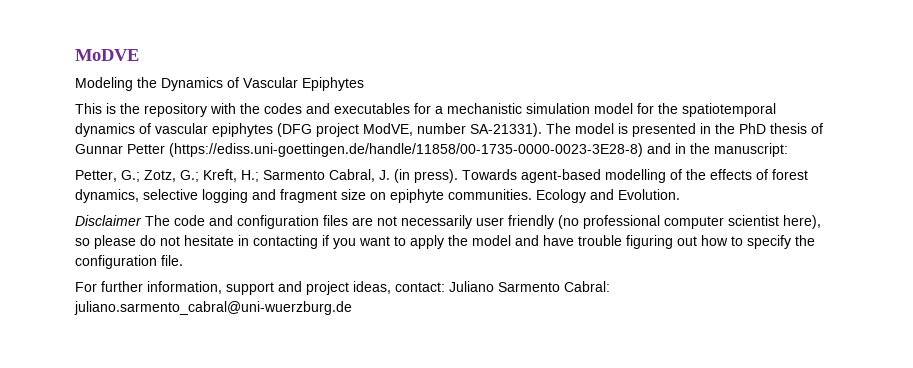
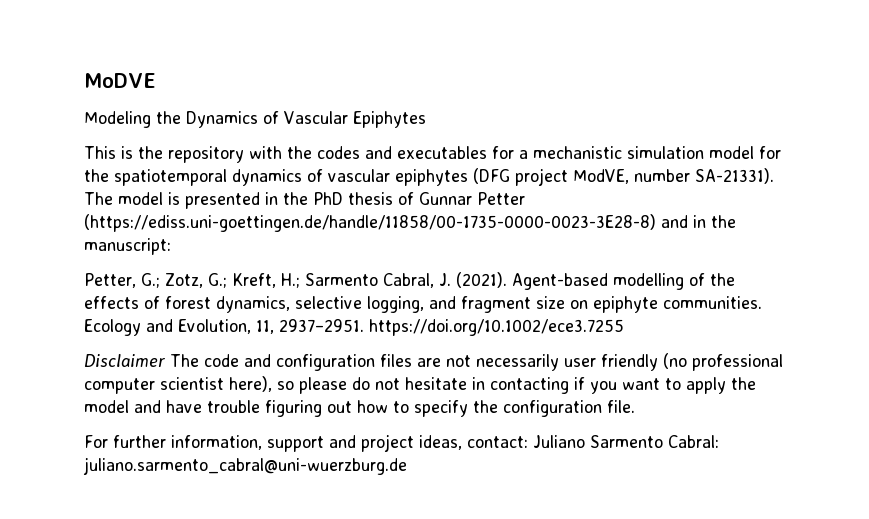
[394,169,601,183] (in press). Towards agent-based -> [456,272,608,290] (2021). Agent-based
[202,189,248,203] logging -> [367,296,424,313] logging,
[618,189,680,200] Evolution. -> [178,319,624,336] Evolution, 11, 2937–2951. https://doi.org/10.1002/ece3.7255

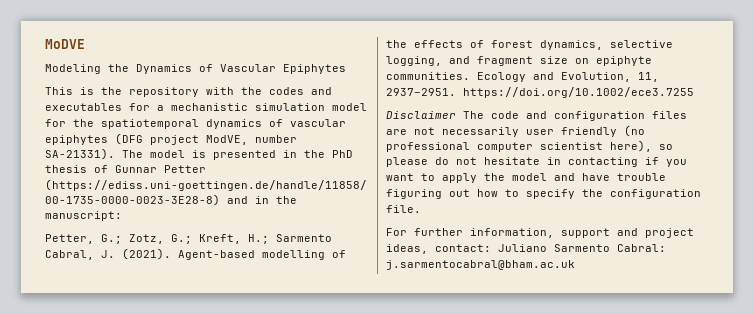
[83,457,407,475] juliano.sarmento_cabral@uni-wuerzburg.de -> [386,260,575,270] j.sarmentocabral@bham.ac.uk

